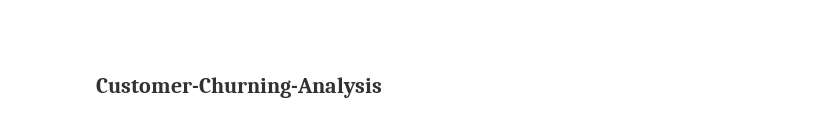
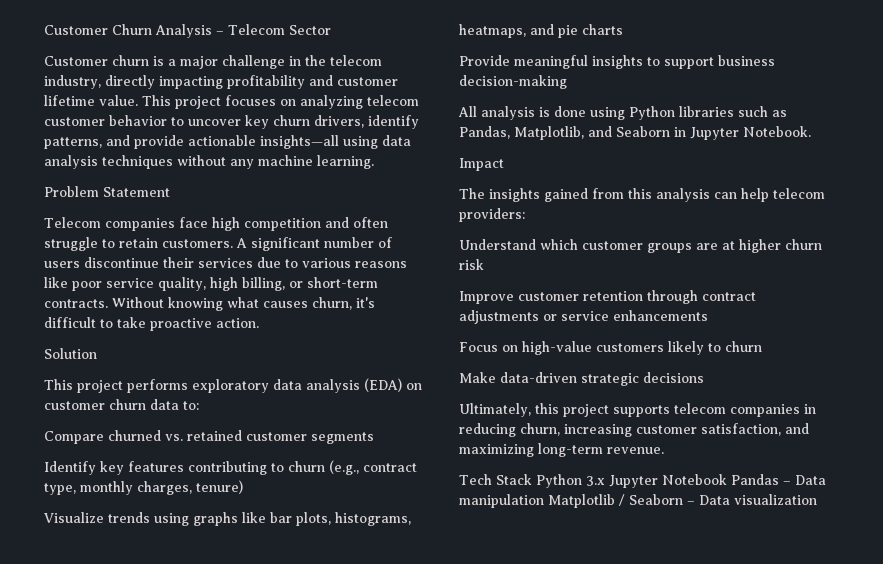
[96,77,382,98] Customer-Churning-Analysis -> [44,24,331,38] [44,55,382,69] [44,75,398,89] [44,95,419,109] [44,115,419,129] [44,135,411,149] [44,155,374,169] [44,186,170,197] [44,217,388,231] [44,237,392,251] [44,257,407,268] [44,277,378,291] [44,297,375,311] [44,317,259,331] [44,348,97,359] [44,378,422,393] [44,399,199,410] [44,430,374,444] [44,460,417,475] [44,480,243,495] [44,512,411,526] [459,24,623,38] [459,55,775,69] [459,75,567,89] [458,106,787,120] [459,126,811,140] [459,158,504,171] [459,188,825,202] [459,208,525,222] [459,239,822,253] [459,259,484,270] [459,290,756,304] [459,310,708,324] [459,341,762,355] [459,372,704,386] [459,403,816,417] [459,423,809,437] [459,443,664,457] [459,474,826,488] [459,494,817,508] Customer Churn Analysis – Telecom Sector // Customer churn is a major challenge in the telecom industry, directly impacting profitability and customer lifetime value. This project focuses on analyzing telecom customer behavior to uncover key churn drivers, identify patterns, and provide actionable insights—all using data analysis techniques without any machine learning. // Problem Statement // Telecom companies face high competition and often struggle to retain customers. A significant number of users discontinue their services due to various reasons like poor service quality, high billing, or short-term contracts. Without knowing what causes churn, it's difficult to take proactive action. // Solution // This project performs exploratory data analysis (EDA) on customer churn data to: // Compare churned vs. retained customer segments // Identify key features contributing to churn (e.g., contract type, monthly charges, tenure) // Visualize trends using graphs like bar plots, histograms, heatmaps, and pie charts // Provide meaningful insights to support business decision-making // All analysis is done using Python libraries such as Pandas, Matplotlib, and Seaborn in Jupyter Notebook. // Impact // The insights gained from this analysis can help telecom providers: // Understand which customer groups are at higher churn risk // Improve customer retention through contract adjustments or service enhancements // Focus on high-value customers likely to churn // Make data-driven strategic decisions // Ultimately, this project supports telecom companies in reducing churn, increasing customer satisfaction, and maximizing long-term revenue. // Tech Stack Python 3.x Jupyter Notebook Pandas – Data manipulation Matplotlib / Seaborn – Data visualization

